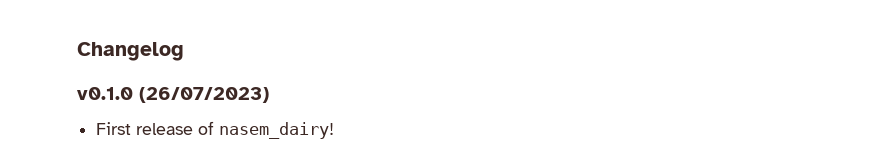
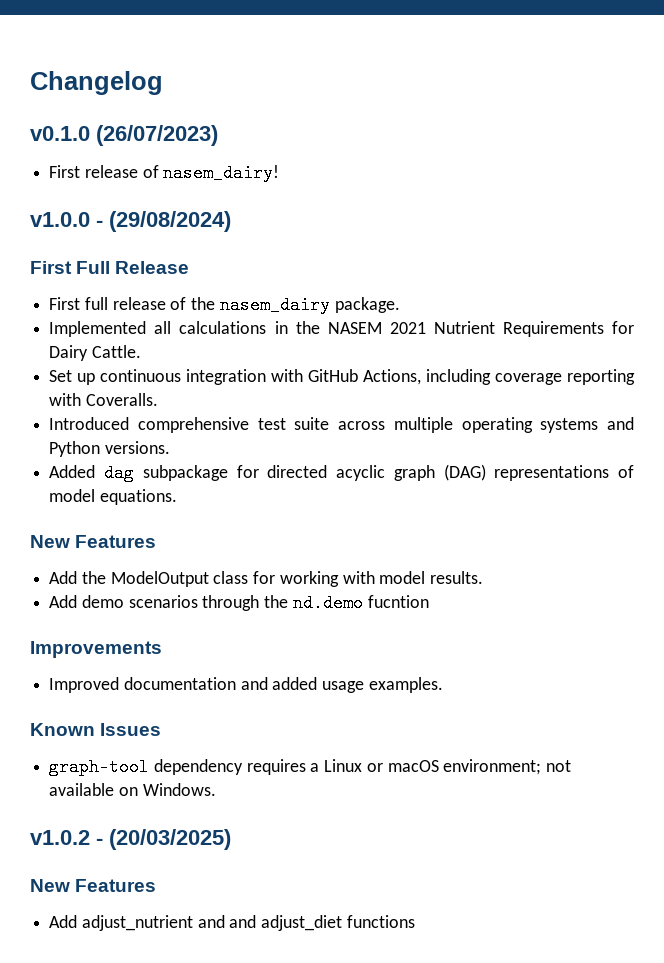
(335, 130) none -> [30,211,231,232] [30,261,190,274] [49,296,400,314] [49,321,634,337] [49,345,141,361] [49,369,635,385] [49,393,158,406] [49,417,634,433] [49,441,170,457] [49,464,634,482] [49,489,177,505] [30,535,157,548] [49,571,484,587] [49,594,429,612] [30,641,162,658] [49,677,443,693] [30,723,162,736] [49,758,572,776] [49,783,216,796] [30,829,231,850] [30,879,157,892] [49,915,415,931] // v1.0.0 - (29/08/2024) // First Full Release // First full release of the nasem_dairy package. // Implemented all calculations in the NASEM 2021 Nutrient Requirements for Dairy Cattle. // Set up continuous integration with GitHub Actions, including coverage reporting with Coveralls. // Introduced comprehensive test suite across multiple operating systems and Python versions. // Added dag subpackage for directed acyclic graph (DAG) representations of model equations. // New Features // Add the ModelOutput class for working with model results. // Add demo scenarios through the nd.demo fucntion // Improvements // Improved documentation and added usage examples. // Known Issues // graph-tool dependency requires a Linux or macOS environment; not available on Windows. // v1.0.2 - (20/03/2025) // New Features // Add adjust_nutrient and and adjust_diet functions

